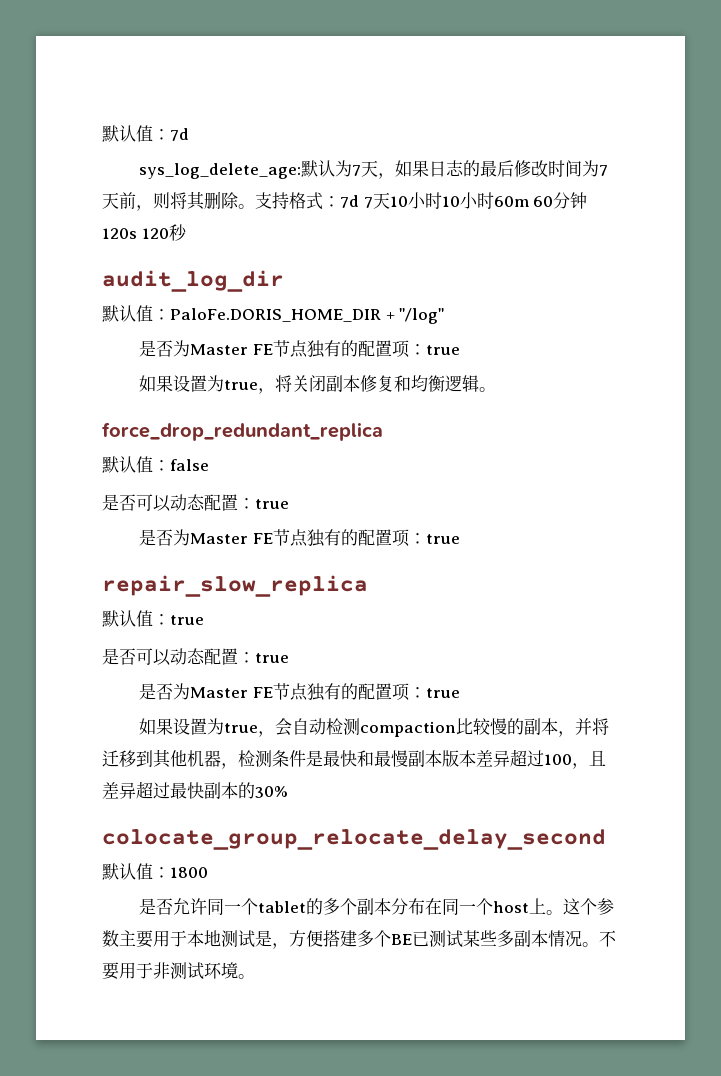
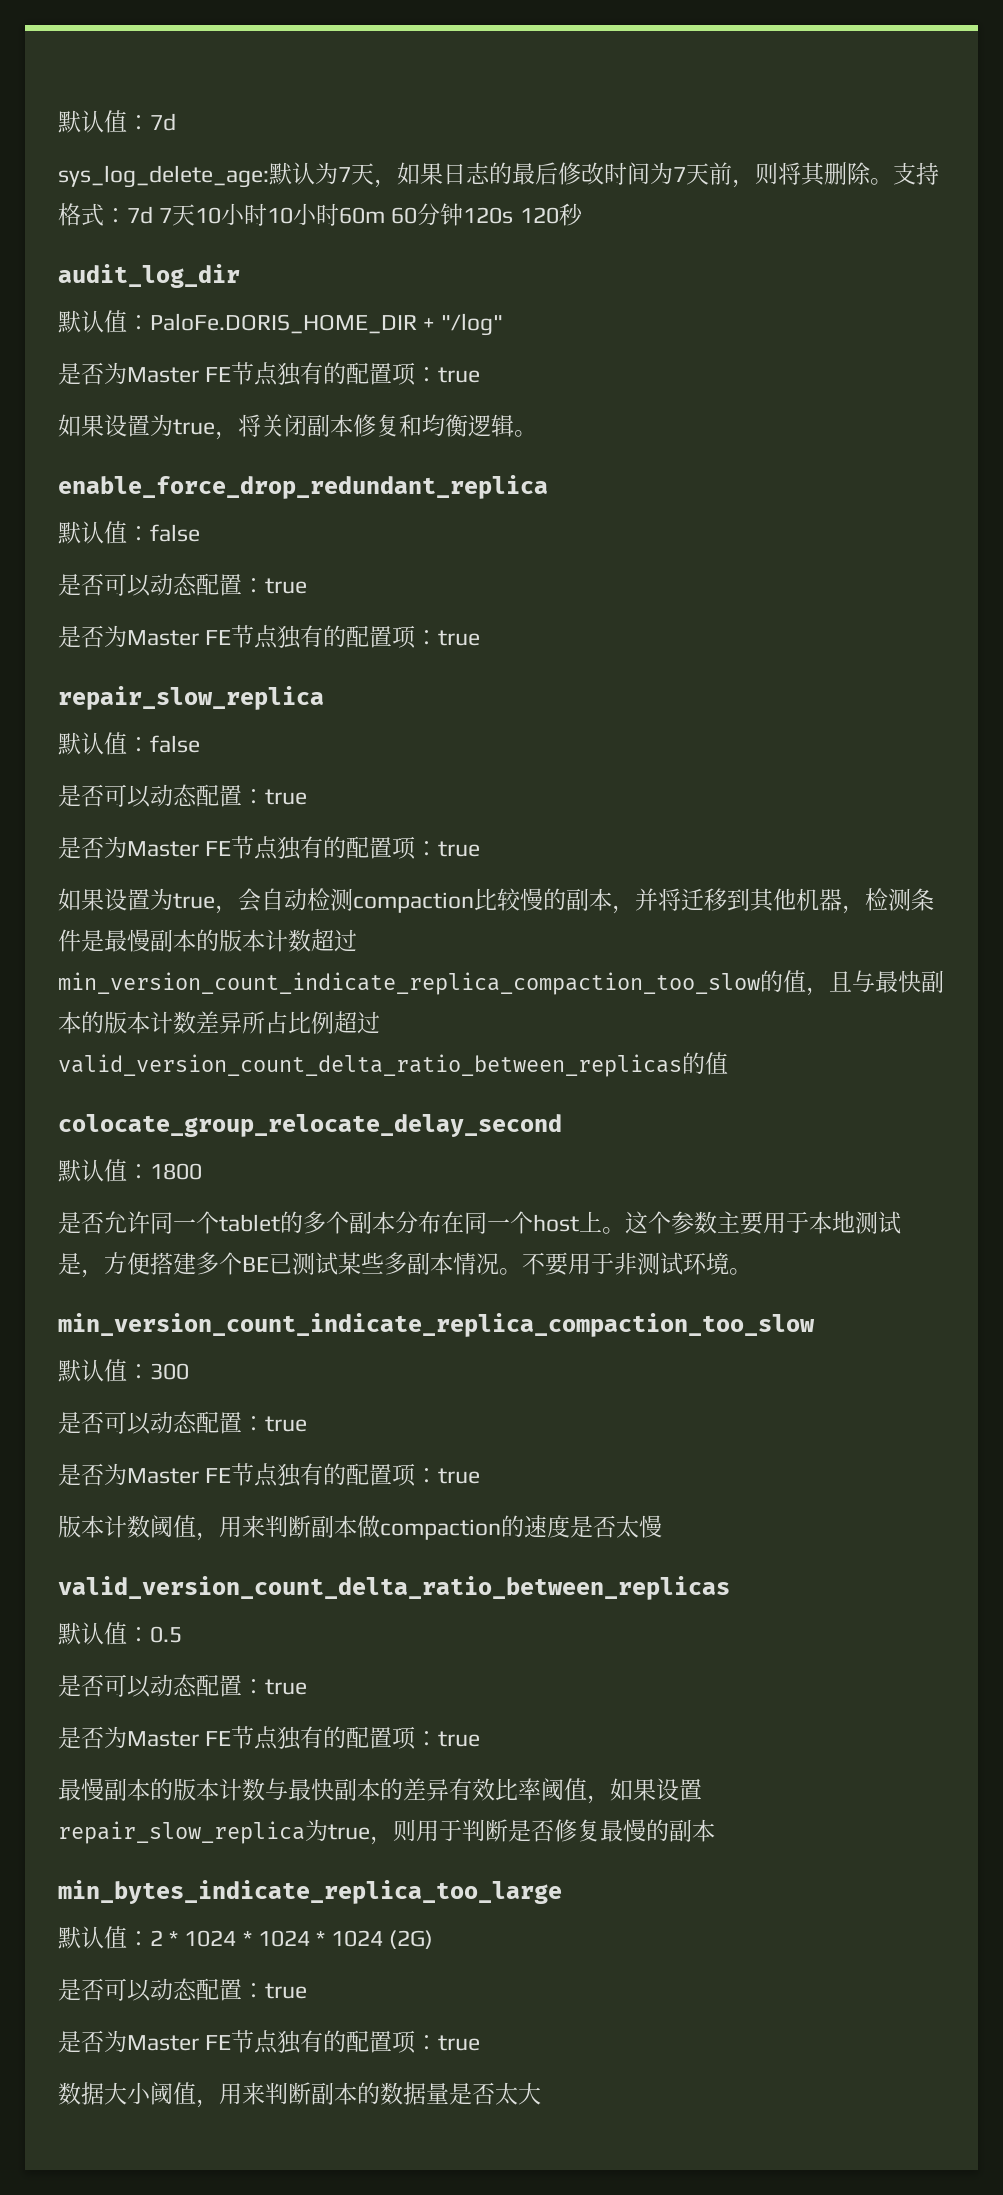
[102,422,383,441] force_drop_redundant_replica -> [58,475,548,499] enable_force_drop_redundant_replica
[170,615,204,625] true -> [150,735,200,753] false
[340,749,606,769] [102,781,288,799] 快和最慢副本版本差异超过100，且差异超过最快副本的30% -> [127,929,357,952] [58,970,944,996] [58,1011,380,1034] [58,1052,728,1077] 慢副本的版本计数超过min_version_count_indicate_replica_compaction_too_slow的值，且与最快副本的版本计数差异所占比例超过valid_version_count_delta_ratio_between_replicas的值
(255, 976) none -> [58,1313,815,1337] [58,1359,189,1382] [58,1411,307,1435] [58,1463,481,1487] [58,1515,662,1541] [58,1576,730,1600] [58,1622,182,1645] [58,1674,307,1698] [58,1726,481,1750] [58,1778,702,1804] [58,1819,715,1845] [58,1880,562,1904] [58,1926,434,1949] [58,1978,307,2002] [58,2030,481,2054] [58,2082,541,2108] // min_version_count_indicate_replica_compaction_too_slow // 默认值：300 // 是否可以动态配置：true // 是否为Master FE节点独有的配置项：true // 版本计数阈值，用来判断副本做compaction的速度是否太慢 // valid_version_count_delta_ratio_between_replicas // 默认值：0.5 // 是否可以动态配置：true // 是否为Master FE节点独有的配置项：true // 最慢副本的版本计数与最快副本的差异有效比率阈值，如果设置repair_slow_replica为true，则用于判断是否修复最慢的副本 // min_bytes_indicate_replica_too_large // 默认值：2 * 1024 * 1024 * 1024 (2G) // 是否可以动态配置：true // 是否为Master FE节点独有的配置项：true // 数据大小阈值，用来判断副本的数据量是否太大

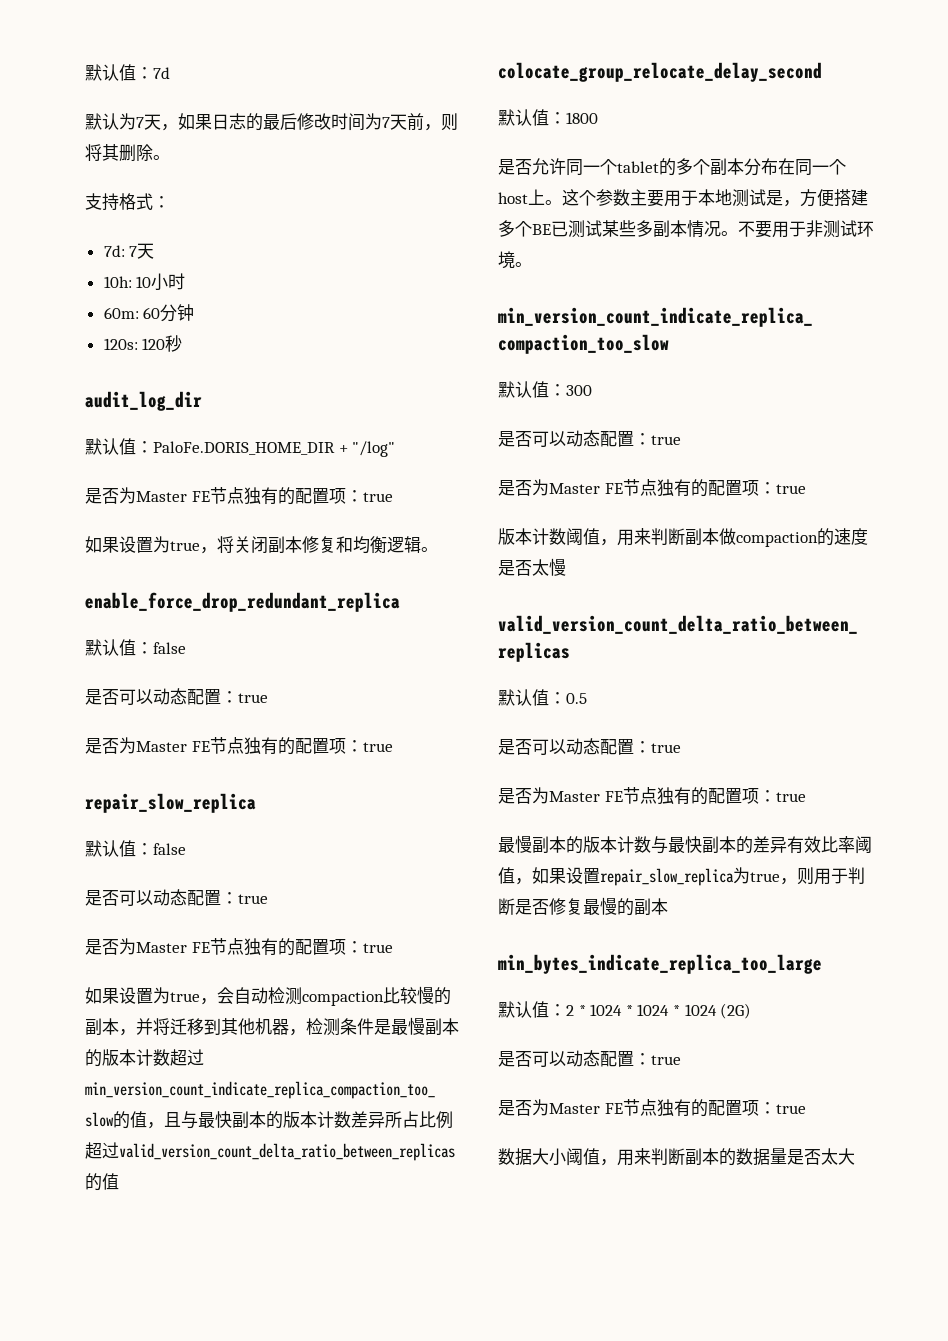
[58,165,269,188] sys_log_delete_age: -> (170, 73) none
(893, 181) none -> (170, 157) //
[127,203,386,226] 7d 7天10小时10小时60m -> [103,243,155,259] [103,273,186,291] [103,307,139,319] // 7d: 7天 // 10h: 10小时 // 60m:
[463,207,514,224] 120s -> [103,338,138,350] // 120s:

